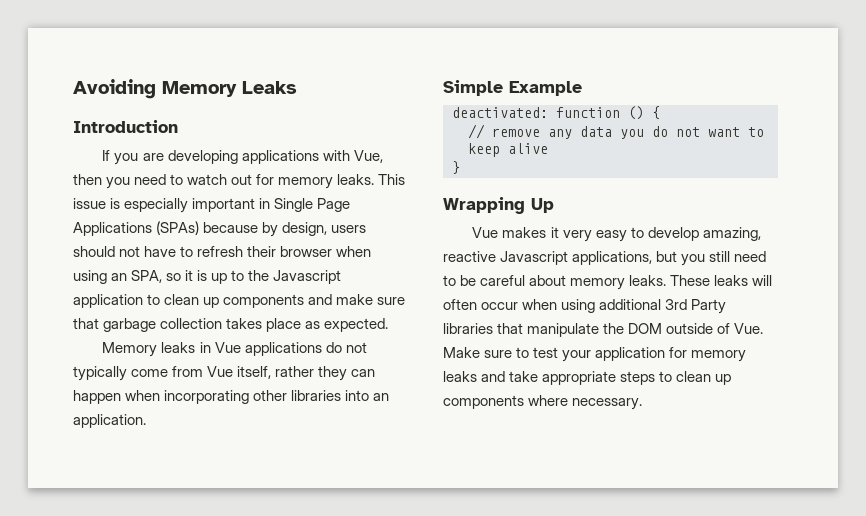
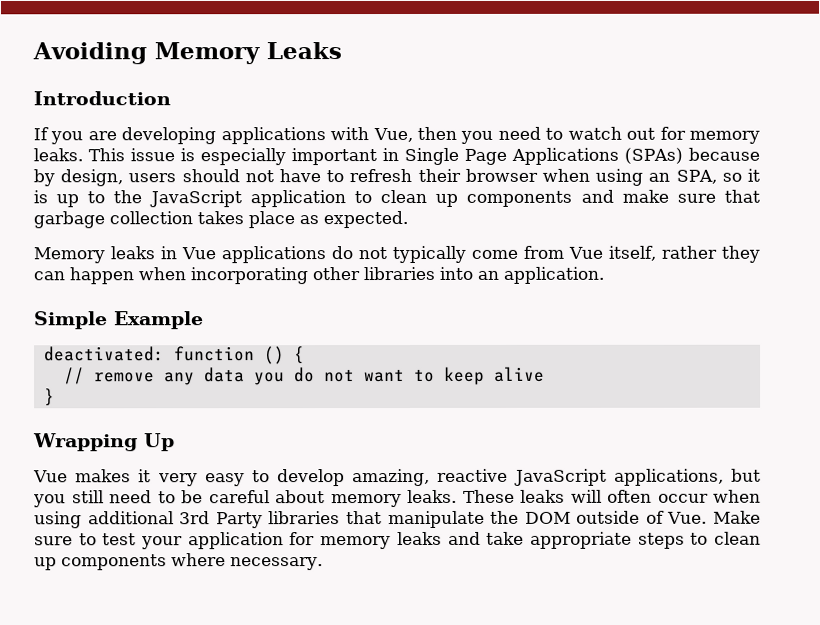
[273,270,342,284] Javascript -> [148,190,242,208] JavaScript
[500,251,569,265] Javascript -> [513,468,607,486] JavaScript

